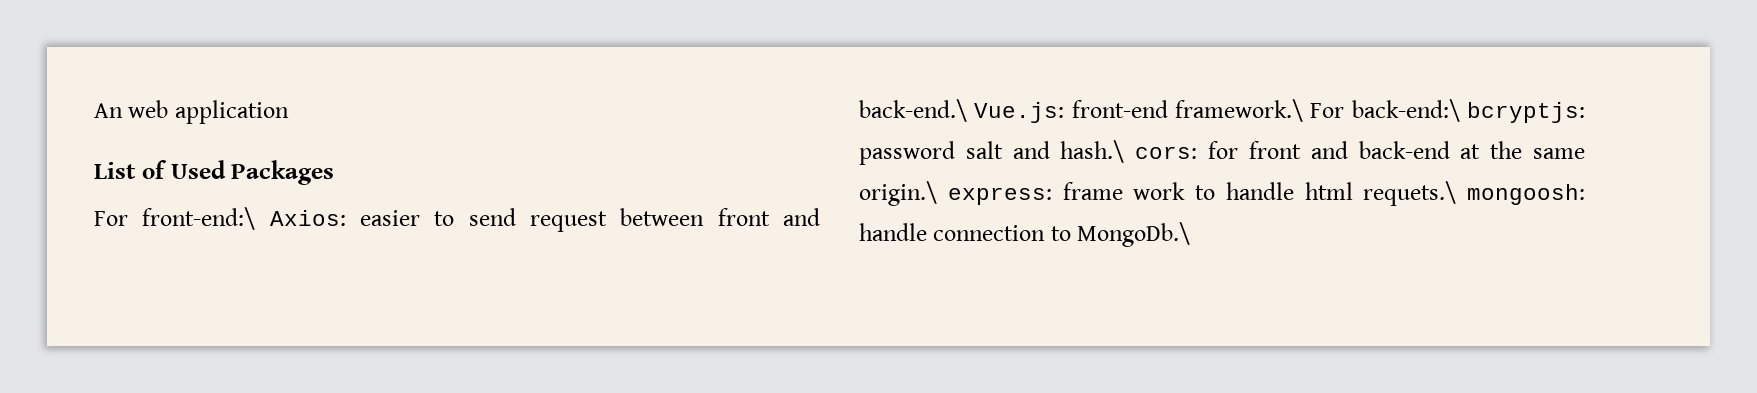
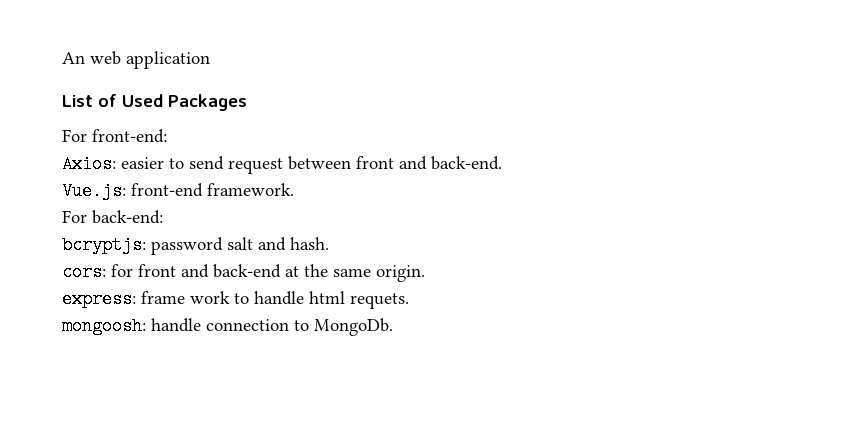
[142,207,256,230] front-end:\ -> [92,129,167,143] front-end: //
[859,99,967,122] back-end.\ -> [431,156,502,170] back-end. //
[1175,99,1460,122] framework.\ For back-end:\ -> [207,183,294,196] [62,210,163,224] framework. // For back-end: //
[1060,140,1125,163] hash.\ -> [290,237,329,250] hash. //
[859,181,937,206] origin.\ -> [376,265,425,282] origin. //
[1363,181,1457,206] requets.\ -> [350,293,409,309] requets. //
[1077,222,1191,247] MongoDb.\ -> [314,318,393,336] MongoDb.

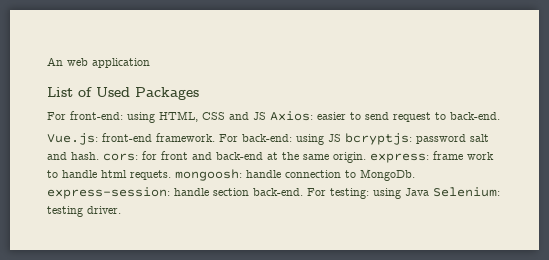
(167, 136) // -> [127,111,266,123] using HTML, CSS and JS
[288,156,427,170] between front and -> [435,112,446,120] to
(294, 189) // -> (215, 137) none
(163, 217) // -> [296,134,341,145] using JS
(329, 243) // -> (99, 156) none
(425, 273) // -> (366, 157) none
(409, 301) // -> (171, 175) none
(393, 327) none -> [47,187,500,199] [47,206,121,217] express-session: handle section back-end. For testing: using Java Selenium: testing driver.

